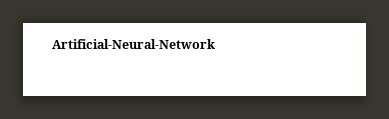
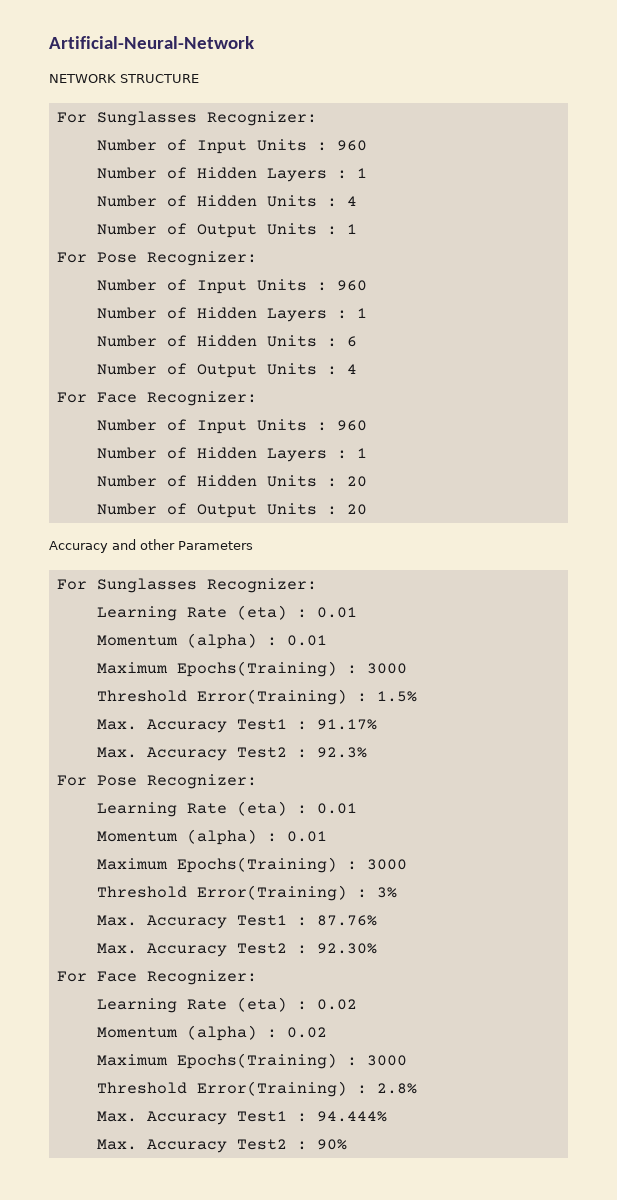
(215, 44) none -> [49,74,199,83] [56,111,317,126] [96,139,367,154] [96,167,367,182] [96,195,357,207] [96,223,357,238] [56,251,257,266] [96,279,367,294] [96,307,367,322] [96,335,357,347] [96,363,357,378] [56,391,257,406] [96,419,367,434] [96,447,367,462] [96,475,367,487] [96,503,367,518] [49,539,253,553] [56,578,317,593] [96,605,357,621] [96,633,327,649] [96,661,407,677] [96,689,417,705] [96,719,377,733] [96,747,367,761] [56,774,257,789] [96,801,357,817] [96,829,327,845] [96,857,407,873] [96,885,397,901] [96,915,377,929] [96,943,377,957] [56,970,257,985] [96,997,357,1013] [96,1025,327,1041] [96,1053,407,1069] [96,1081,417,1097] [96,1111,387,1125] [96,1139,347,1153] // NETWORK STRUCTURE // For Sunglasses Recognizer: // Number of Input Units : 960 // Number of Hidden Layers : 1 // Number of Hidden Units : 4 // Number of Output Units : 1 // For Pose Recognizer: // Number of Input Units : 960 // Number of Hidden Layers : 1 // Number of Hidden Units : 6 // Number of Output Units : 4 // For Face Recognizer: // Number of Input Units : 960 // Number of Hidden Layers : 1 // Number of Hidden Units : 20 // Number of Output Units : 20 // Accuracy and other Parameters // For Sunglasses Recognizer: // Learning Rate (eta) : 0.01 // Momentum (alpha) : 0.01 // Maximum Epochs(Training) : 3000 // Threshold Error(Training) : 1.5% // Max. Accuracy Test1 : 91.17% // Max. Accuracy Test2 : 92.3% // For Pose Recognizer: // Learning Rate (eta) : 0.01 // Momentum (alpha) : 0.01 // Maximum Epochs(Training) : 3000 // Threshold Error(Training) : 3% // Max. Accuracy Test1 : 87.76% // Max. Accuracy Test2 : 92.30% // For Face Recognizer: // Learning Rate (eta) : 0.02 // Momentum (alpha) : 0.02 // Maximum Epochs(Training) : 3000 // Threshold Error(Training) : 2.8% // Max. Accuracy Test1 : 94.444% // Max. Accuracy Test2 : 90%

